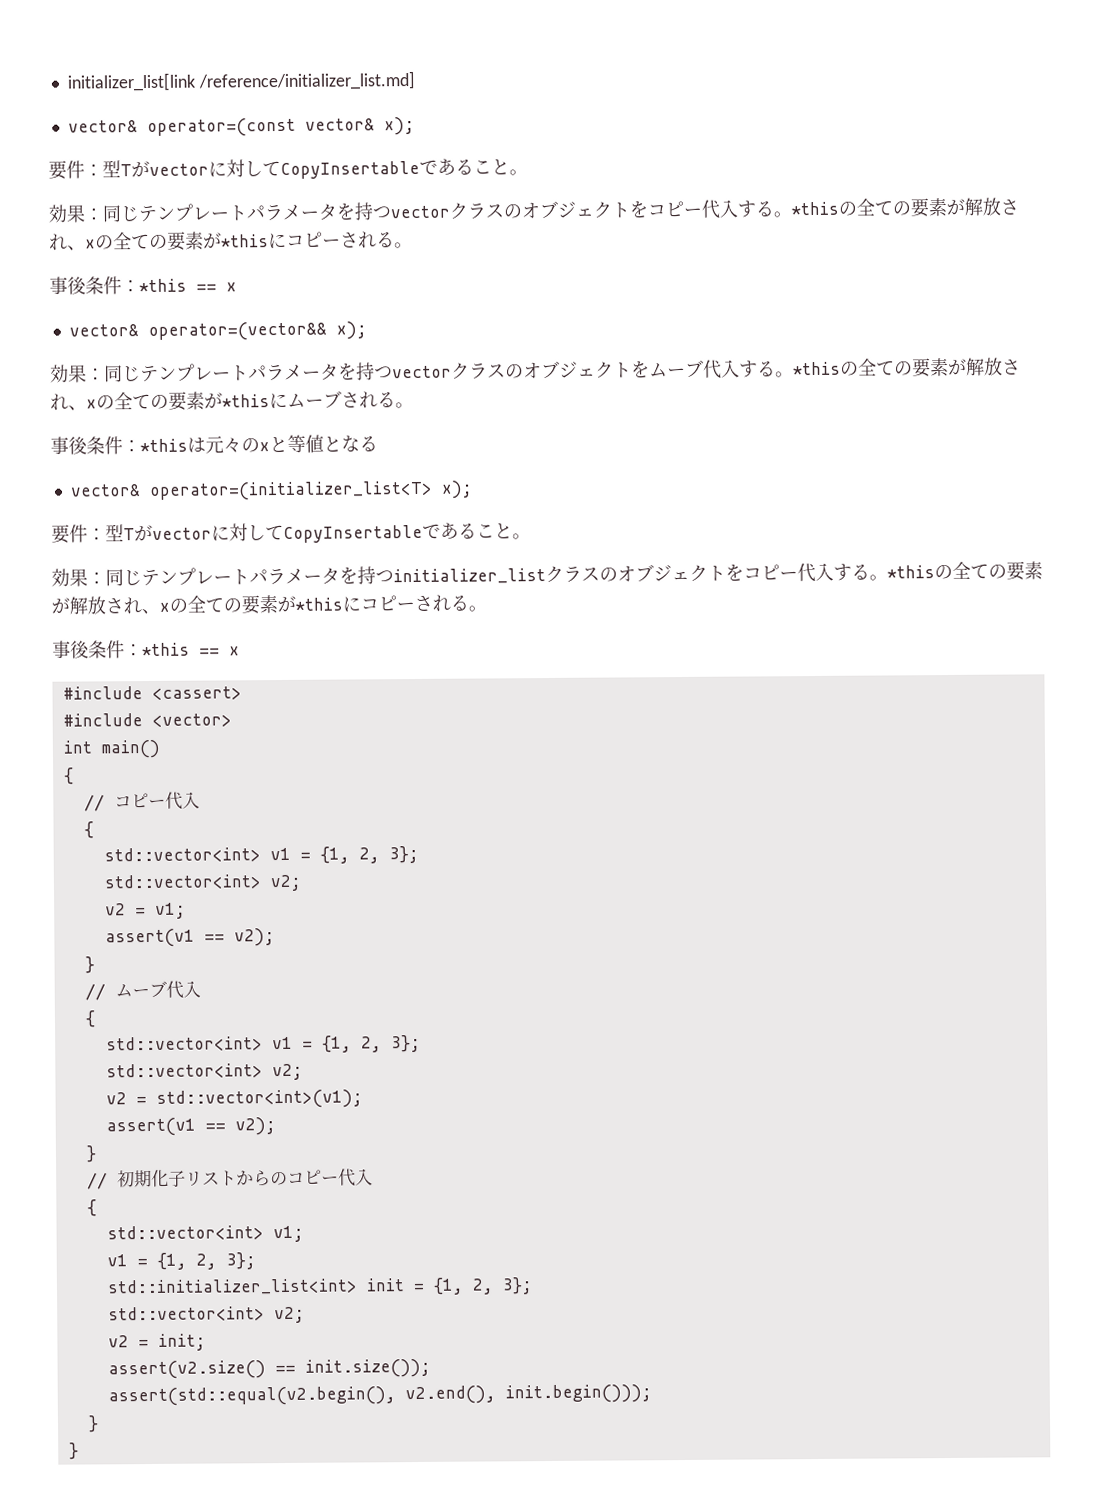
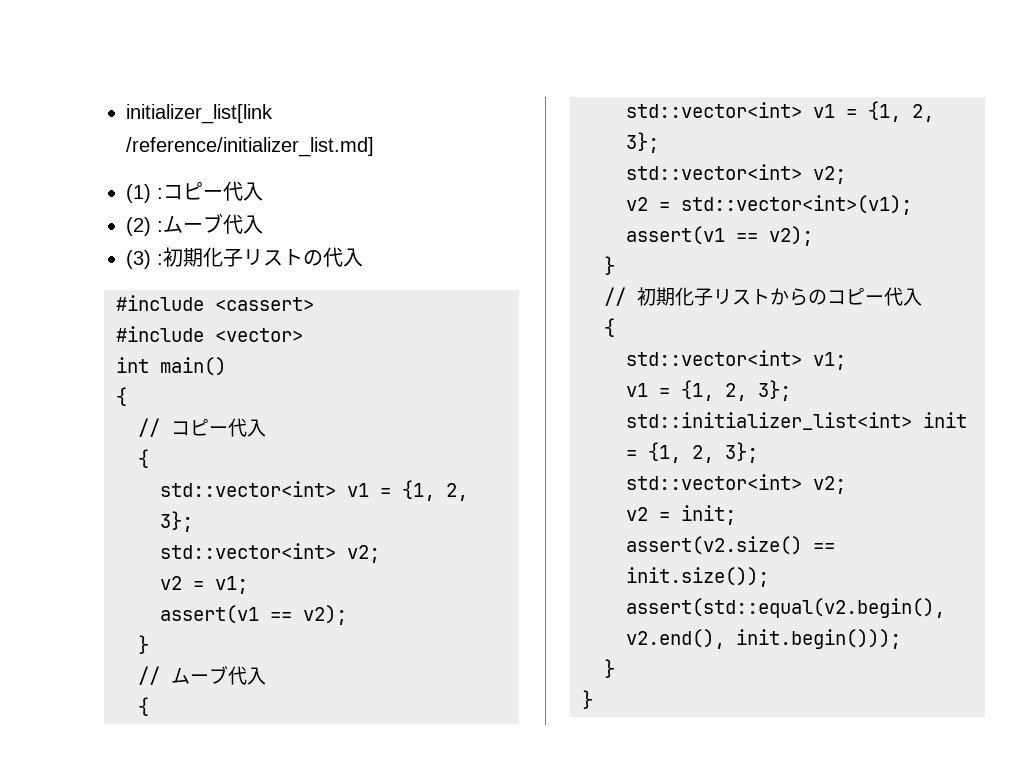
[67,116,415,138] [48,158,528,180] [48,197,1019,223] [49,231,413,251] [49,276,237,295] [68,321,367,341] [50,357,1021,383] [50,390,414,411] [50,434,378,455] [69,480,473,501] [51,522,531,544] [51,561,1043,587] [51,594,487,615] [52,640,240,659] vector& operator=(const vector& x); // 要件：型Tがvectorに対してCopyInsertableであること。 // 効果：同じテンプレートパラメータを持つvectorクラスのオブジェクトをコピー代入する。*thisの全ての要素が解放され、xの全ての要素が*thisにコピーされる。 // 事後条件：*this == x // vector& operator=(vector&& x); // 効果：同じテンプレートパラメータを持つvectorクラスのオブジェクトをムーブ代入する。*thisの全ての要素が解放され、xの全ての要素が*thisにムーブされる。 // 事後条件：*thisは元々のxと等値となる // vector& operator=(initializer_list<T> x); // 要件：型Tがvectorに対してCopyInsertableであること。 // 効果：同じテンプレートパラメータを持つinitializer_listクラスのオブジェクトをコピー代入する。*thisの全ての要素が解放され、xの全ての要素が*thisにコピーされる。 // 事後条件：*this == x -> [126,181,263,203] [126,213,263,236] [126,247,363,269] (1) :コピー代入 // (2) :ムーブ代入 // (3) :初期化子リストの代入

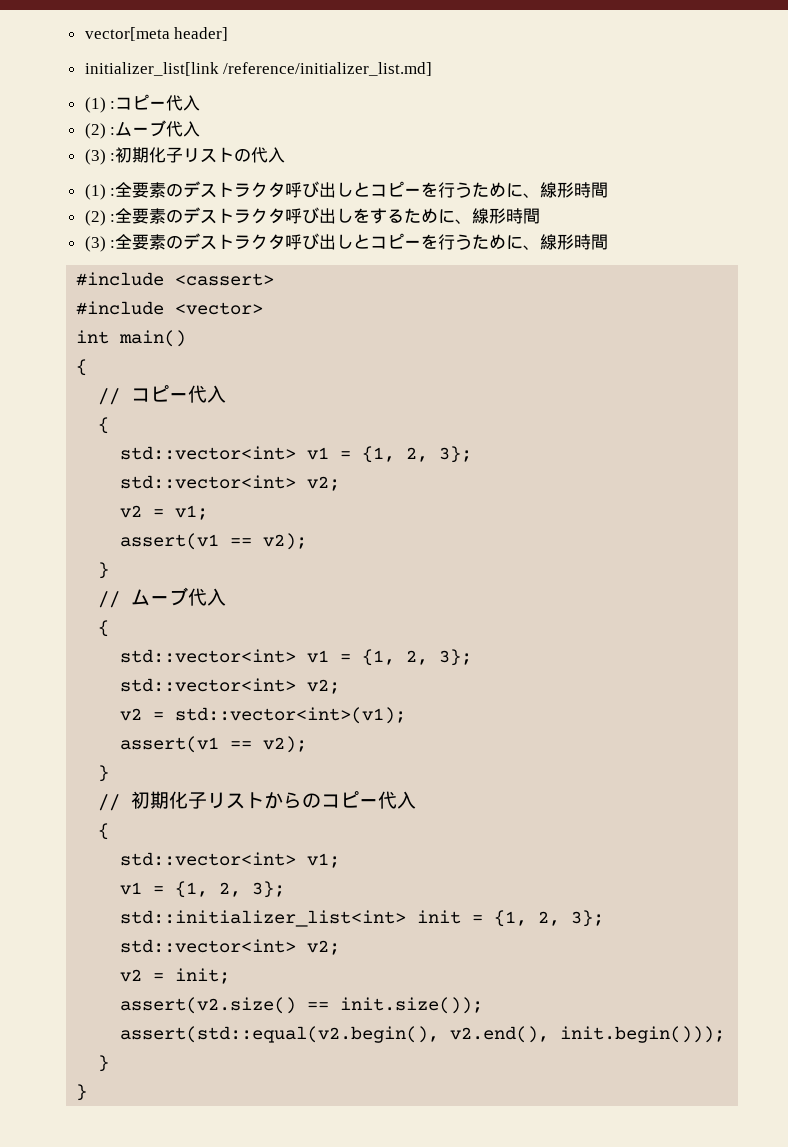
(126, 114) none -> [84,27,229,41] vector[meta header] //
(363, 257) none -> [84,181,609,200] [84,207,541,226] [84,233,609,252] // (1) :全要素のデストラクタ呼び出しとコピーを行うために、線形時間 // (2) :全要素のデストラクタ呼び出しをするために、線形時間 // (3) :全要素のデストラクタ呼び出しとコピーを行うために、線形時間

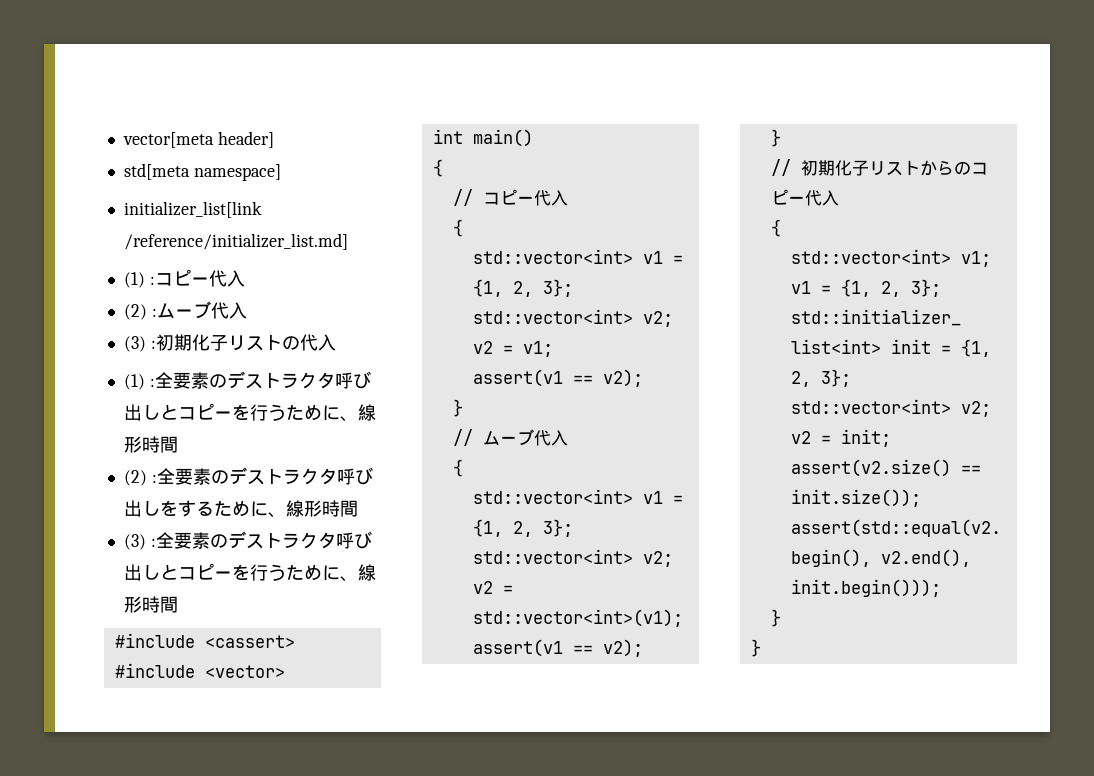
(229, 34) none -> [123,163,281,181] // std[meta namespace]

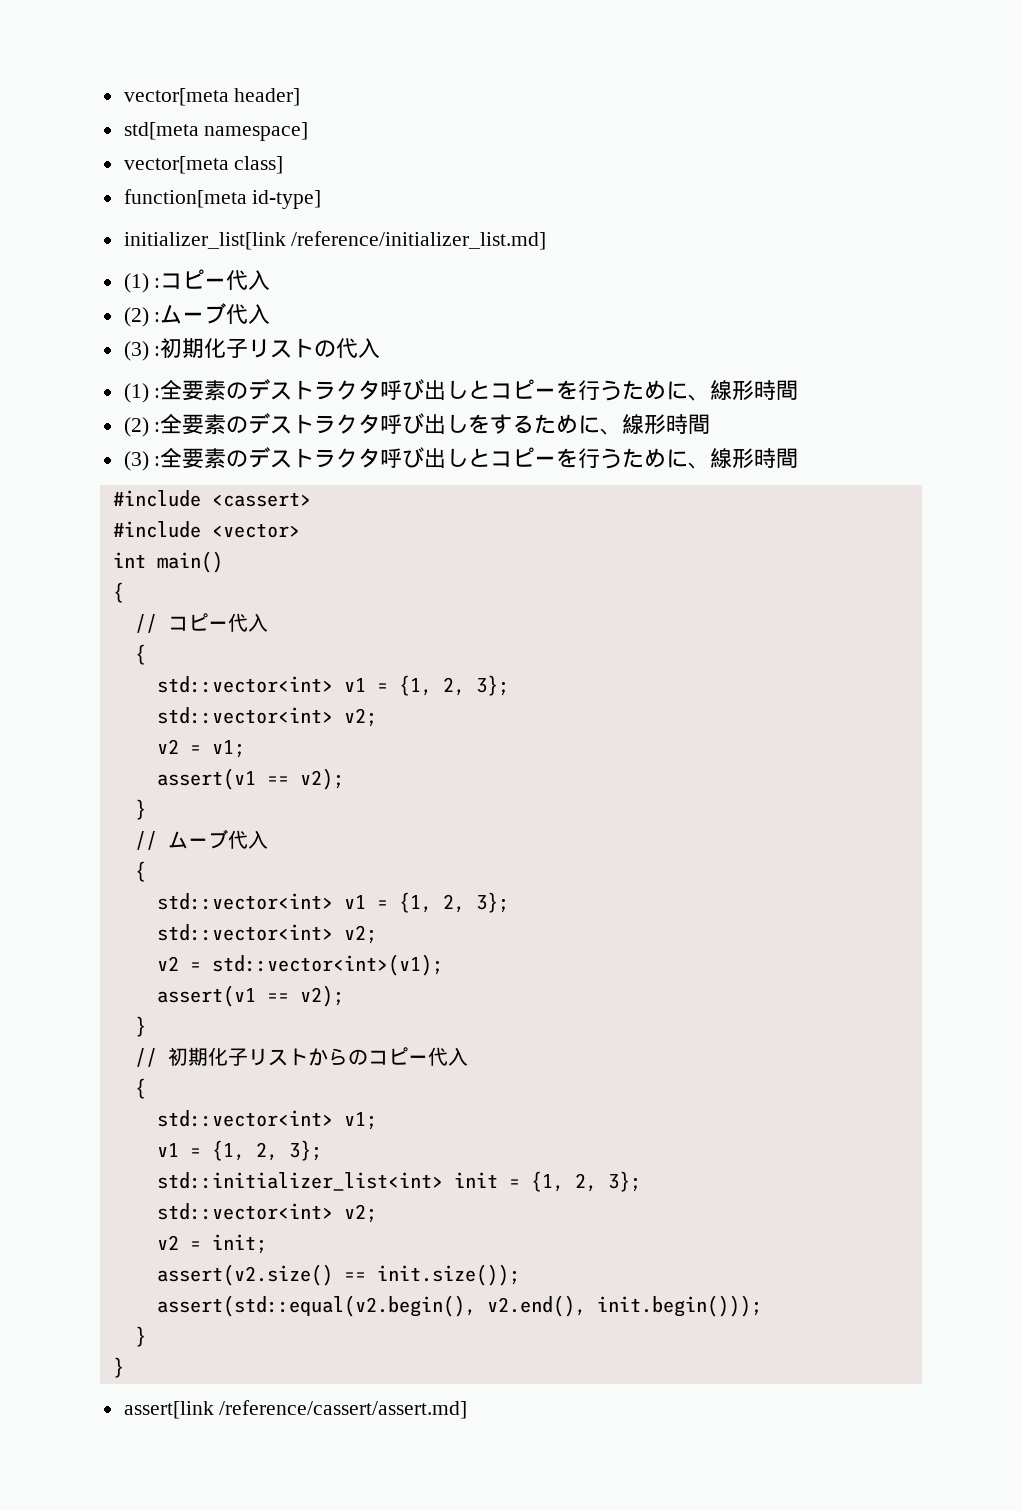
(281, 172) none -> [123,156,284,174] [123,189,322,209] // vector[meta class] // function[meta id-type]
(761, 648) none -> [123,1400,468,1419] // assert[link /reference/cassert/assert.md]

